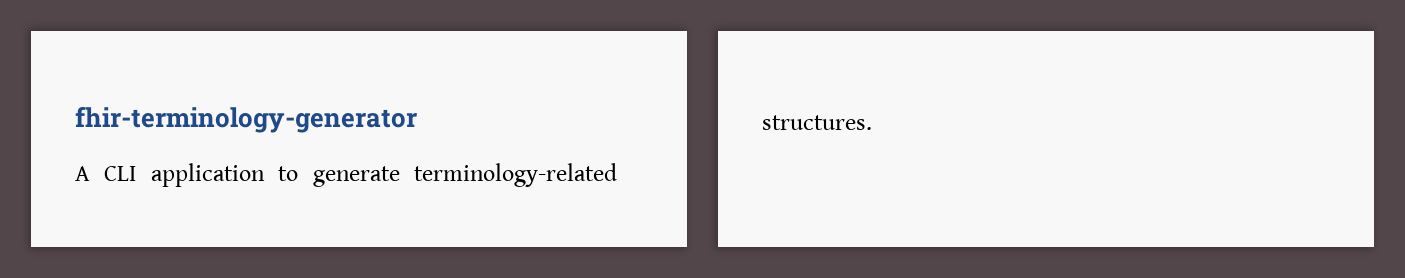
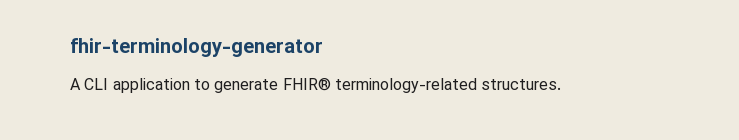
(400, 176) none -> [282,77,331,91] FHIR®

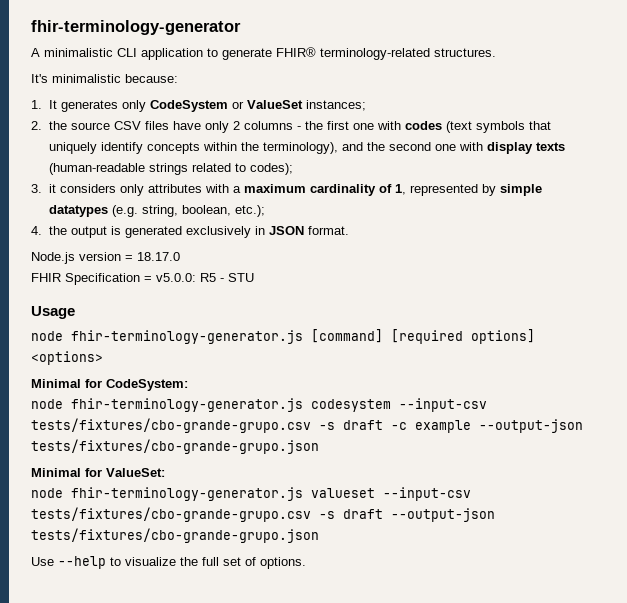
(81, 84) none -> [44,48,113,57] minimalistic
(562, 84) none -> [31,74,178,83] [31,100,366,112] [31,121,551,133] [48,142,565,154] [48,163,293,175] [31,184,542,196] [48,205,265,217] [31,226,349,238] [31,252,180,264] [31,273,254,285] [31,306,75,319] [31,329,535,344] [31,351,103,365] [31,379,188,391] [31,398,487,412] [31,418,583,433] [31,439,319,454] [31,468,165,477] [31,487,471,501] [31,507,495,522] [31,528,319,543] [31,556,306,569] // It's minimalistic because: // 1. It generates only CodeSystem or ValueSet instances; // 2. the source CSV files have only 2 columns - the first one with codes (text symbols that uniquely identify concepts within the terminology), and the second one with display texts (human-readable strings related to codes); // 3. it considers only attributes with a maximum cardinality of 1, represented by simple datatypes (e.g. string, boolean, etc.); // 4. the output is generated exclusively in JSON format. // Node.js version = 18.17.0 // FHIR Specification = v5.0.0: R5 - STU // Usage // node fhir-terminology-generator.js [command] [required options] <options> // Minimal for CodeSystem: // node fhir-terminology-generator.js codesystem --input-csv tests/fixtures/cbo-grande-grupo.csv -s draft -c example --output-json tests/fixtures/cbo-grande-grupo.json // Minimal for ValueSet: // node fhir-terminology-generator.js valueset --input-csv tests/fixtures/cbo-grande-grupo.csv -s draft --output-json tests/fixtures/cbo-grande-grupo.json // Use --help to visualize the full set of options.

